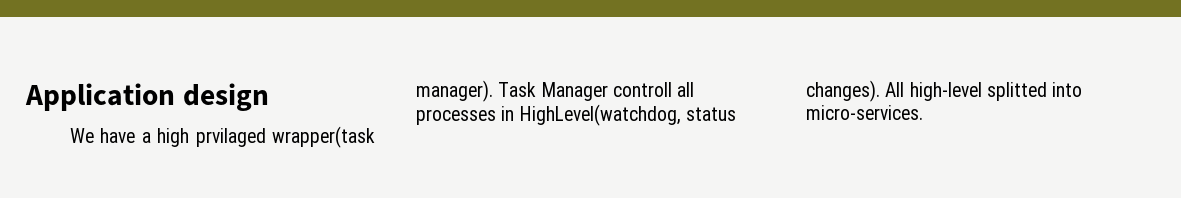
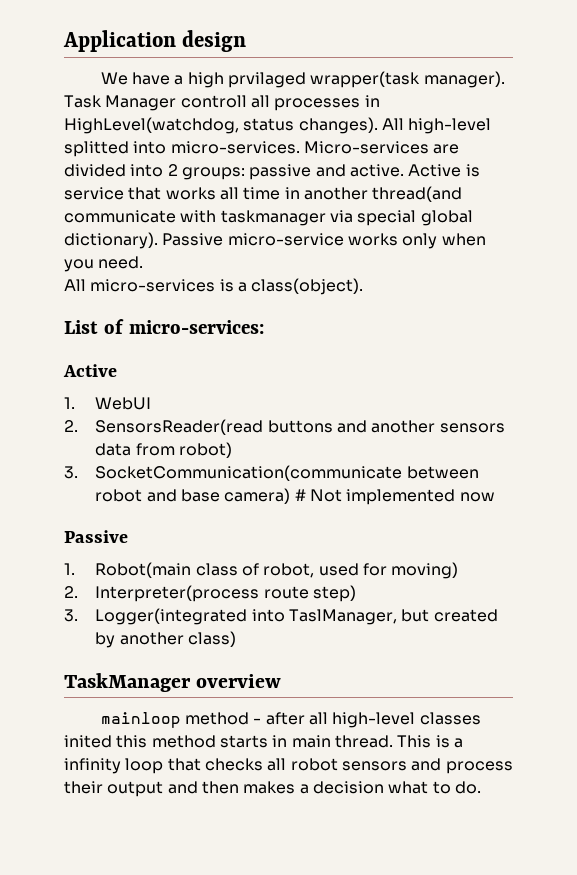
(923, 112) none -> [303,141,460,154] [64,164,480,180] [64,186,463,202] [64,210,473,226] [64,232,486,249] [64,256,144,272] [64,278,364,295] [64,319,264,334] [63,364,117,377] [64,397,152,410] [64,419,505,435] [95,442,232,458] [64,465,479,481] [95,488,495,505] [64,530,128,543] [64,562,459,579] [64,585,356,602] [64,608,498,625] [95,631,236,648] [64,673,282,692] [100,712,481,728] [64,735,463,748] [64,758,513,774] [64,781,481,797] Micro-services are divided into 2 groups: passive and active. Active is service that works all time in another thread(and communicate with taskmanager via special global dictionary). Passive micro-service works only when you need. // All micro-services is a class(object). // List of micro-services: // Active // 1. WebUI // 2. SensorsReader(read buttons and another sensors data from robot) // 3. SocketCommunication(communicate between robot and base camera) # Not implemented now // Passive // 1. Robot(main class of robot, used for moving) // 2. Interpreter(process route step) // 3. Logger(integrated into TaslManager, but created by another class) // TaskManager overview // mainloop method - after all high-level classes inited this method starts in main thread. This is a infinity loop that checks all robot sensors and process their output and then makes a decision what to do.

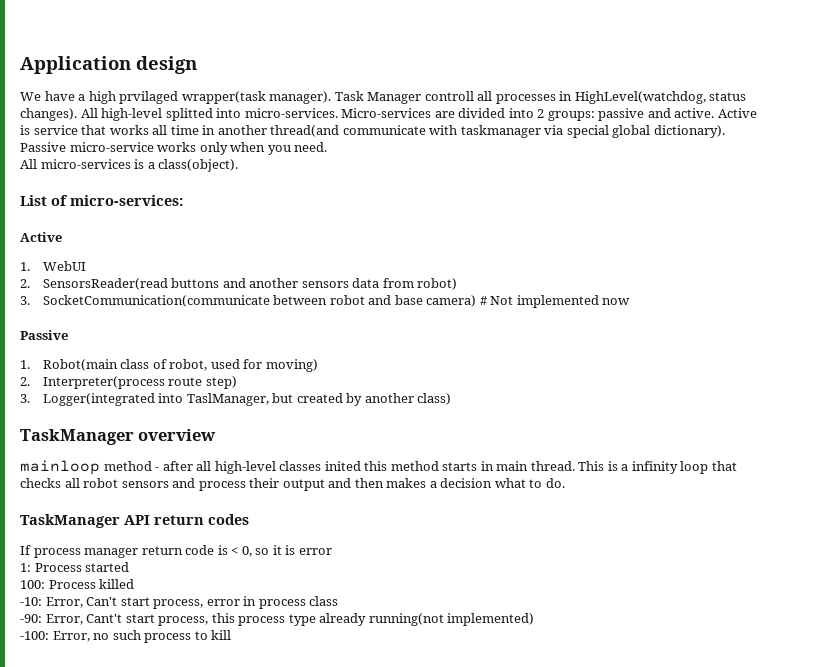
(481, 787) none -> [20,514,249,528] [20,545,332,558] [20,562,130,572] [20,579,135,589] [20,596,339,609] [20,613,535,626] [20,630,232,643] // TaskManager API return codes // If process manager return code is < 0, so it is error // 1: Process started // 100: Process killed // -10: Error, Can't start process, error in process class // -90: Error, Cant't start process, this process type already running(not implemented) // -100: Error, no such process to kill

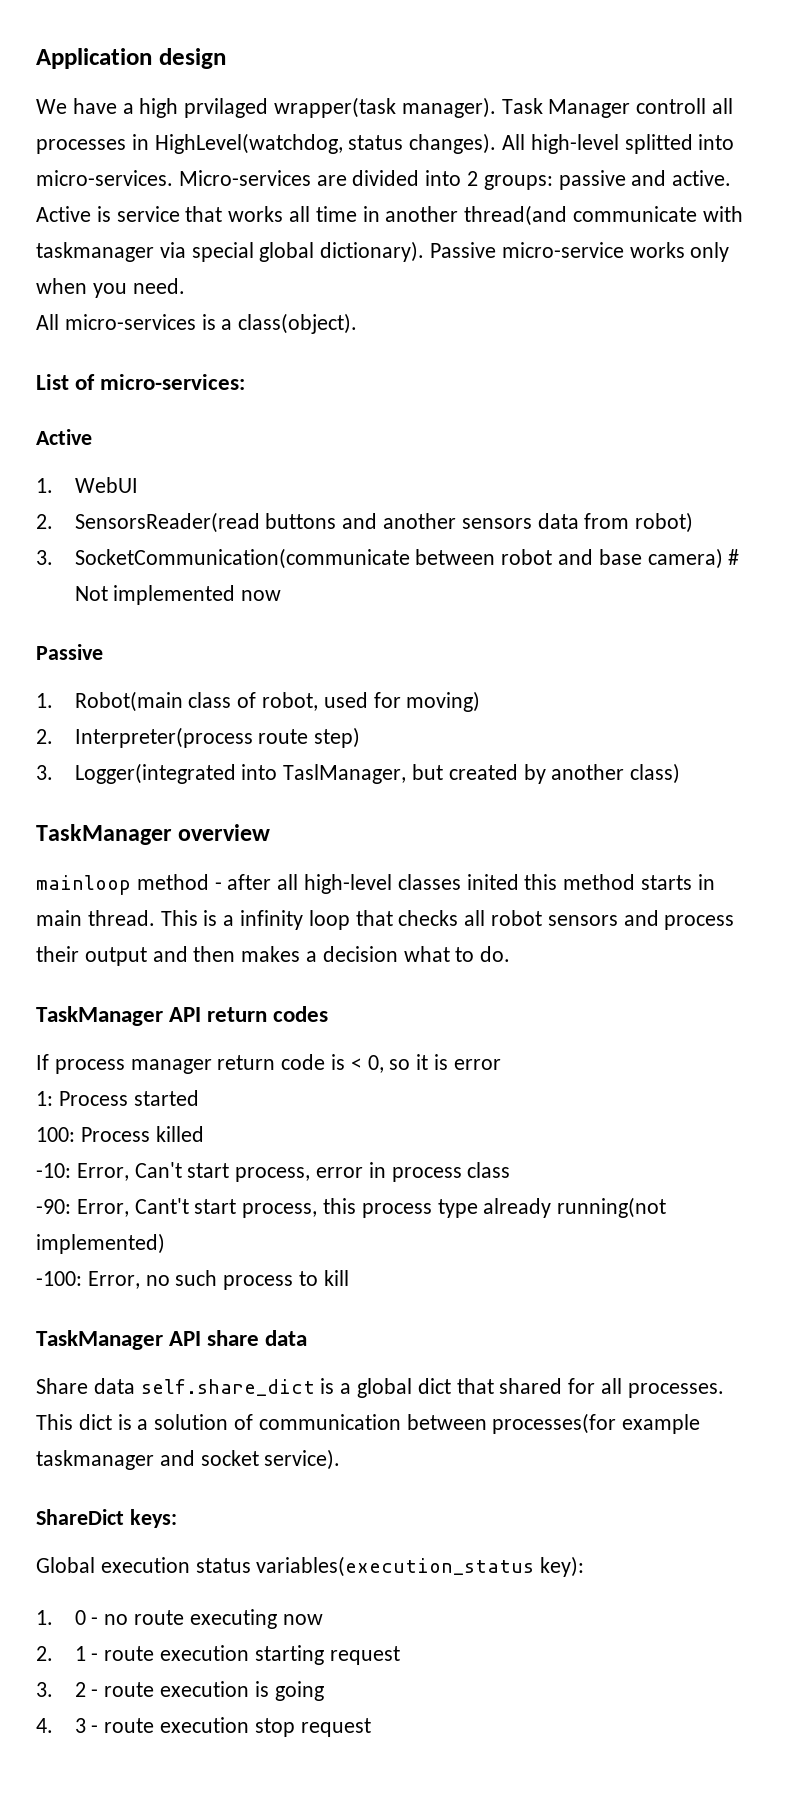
(232, 635) none -> [36,1330,308,1350] [36,1378,724,1398] [36,1413,701,1434] [36,1449,341,1470] [36,1509,177,1528] [36,1556,585,1577] [36,1609,323,1629] [36,1645,400,1665] [36,1681,324,1701] [36,1717,371,1737] // TaskManager API share data // Share data self.share_dict is a global dict that shared for all processes. This dict is a solution of communication between processes(for example taskmanager and socket service). // ShareDict keys: // Global execution status variables(execution_status key): // 1. 0 - no route executing now // 2. 1 - route execution starting request // 3. 2 - route execution is going // 4. 3 - route execution stop request

